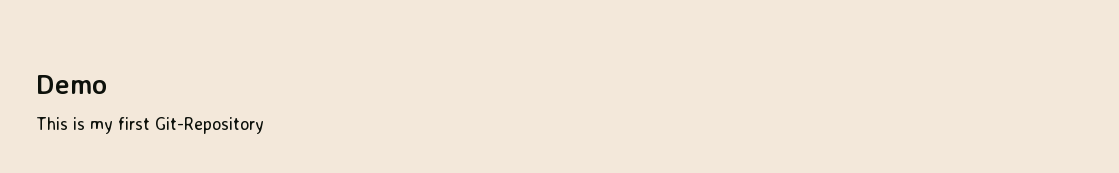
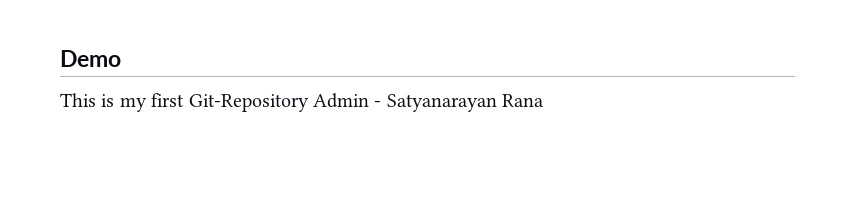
(264, 125) none -> [313,93,545,112] Admin - Satyanarayan Rana

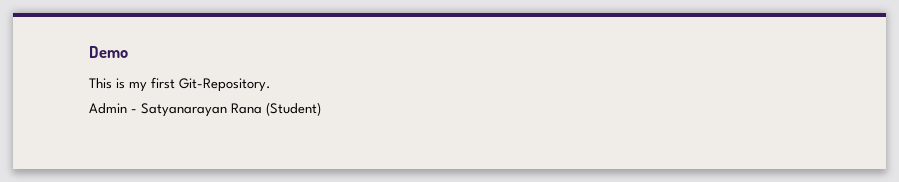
[188,94,309,112] Git-Repository -> [179,78,271,92] Git-Repository. //
(545, 100) none -> [266,102,321,116] (Student)

